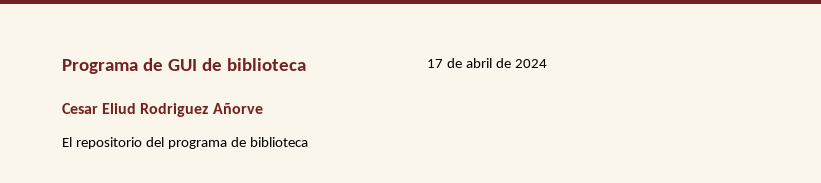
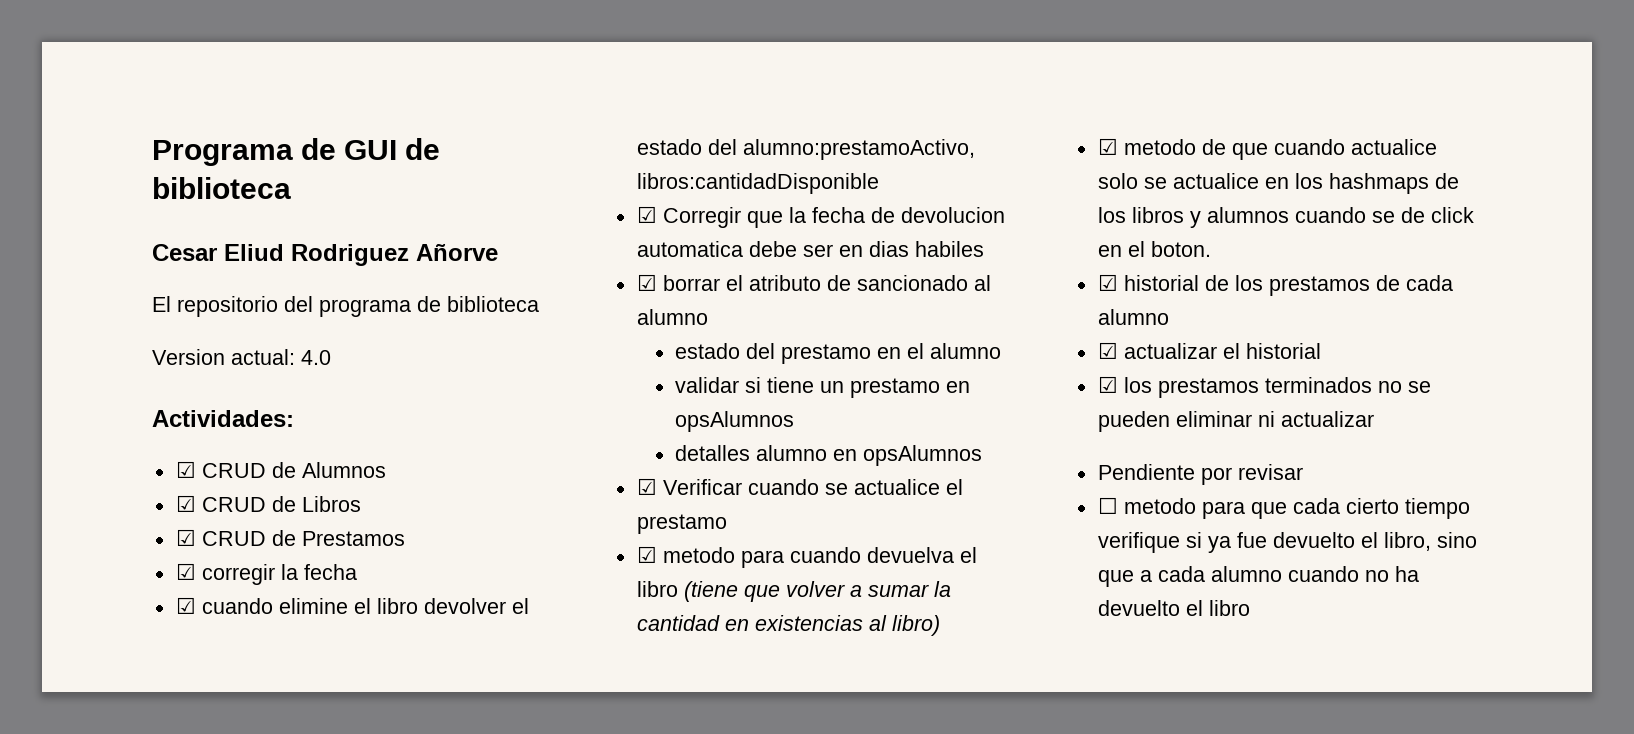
[427,58,547,68] 17 de abril de 2024 -> [152,349,331,365] [152,410,294,427] [175,461,386,478] [175,495,361,512] [175,529,405,546] [175,563,357,585] [175,597,529,614] [636,139,975,160] [636,173,879,194] [636,206,1005,228] [636,241,984,257] [636,274,991,291] [636,309,708,325] [674,343,1001,364] [674,377,970,398] [674,411,794,432] [674,445,982,466] [636,478,963,495] [636,514,727,534] [636,546,977,568] [636,581,951,602] [636,615,940,636] [1097,138,1437,160] [1097,173,1459,194] [1097,207,1474,228] [1097,241,1211,257] [1097,274,1453,296] [1097,309,1169,325] [1097,342,1321,359] [1097,376,1431,398] [1097,411,1374,432] [1097,464,1303,485] [1097,497,1470,519] [1097,532,1477,553] [1097,566,1419,587] [1097,600,1250,616] Version actual: 4.0 // Actividades: // ☑ CRUD de Alumnos // ☑ CRUD de Libros // ☑ CRUD de Prestamos // ☑ corregir la fecha // ☑ cuando elimine el libro devolver el estado del alumno:prestamoActivo, libros:cantidadDisponible // ☑ Corregir que la fecha de devolucion automatica debe ser en dias habiles // ☑ borrar el atributo de sancionado al alumno // estado del prestamo en el alumno // validar si tiene un prestamo en opsAlumnos // detalles alumno en opsAlumnos // ☑ Verificar cuando se actualice el prestamo // ☑ metodo para cuando devuelva el libro (tiene que volver a sumar la cantidad en existencias al libro) // ☑ metodo de que cuando actualice solo se actualice en los hashmaps de los libros y alumnos cuando se de click en el boton. // ☑ historial de los prestamos de cada alumno // ☑ actualizar el historial // ☑ los prestamos terminados no se pueden eliminar ni actualizar // Pendiente por revisar // ☐ metodo para que cada cierto tiempo verifique si ya fue devuelto el libro, sino que a cada alumno cuando no ha devuelto el libro

